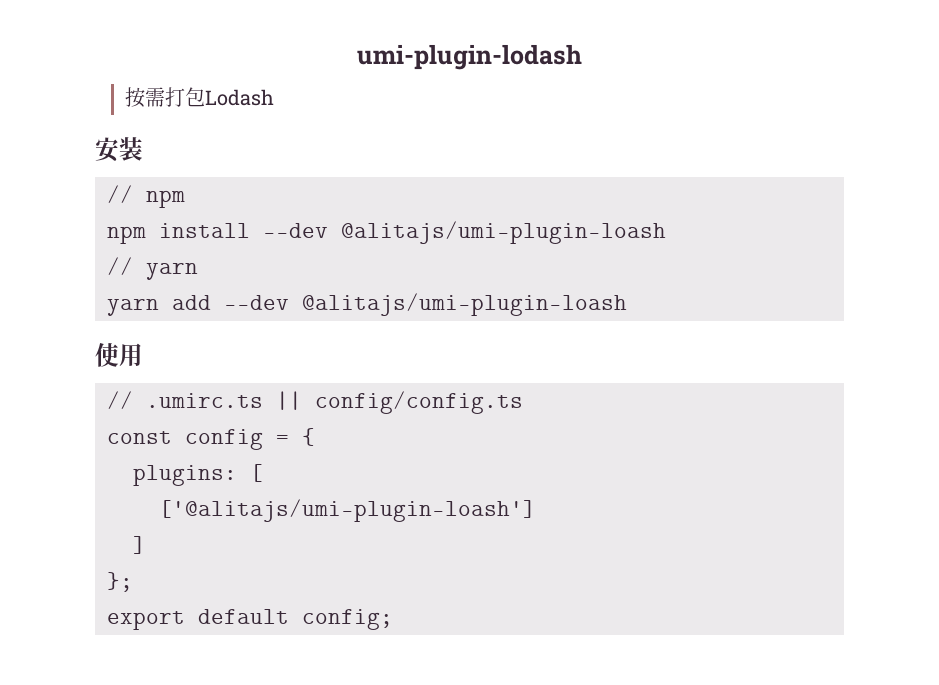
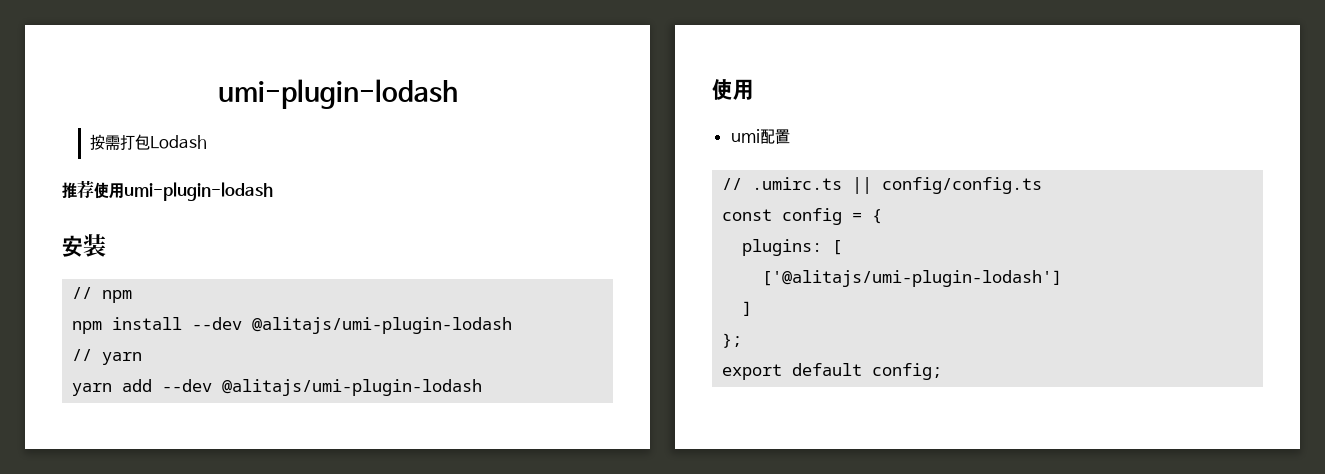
(275, 97) none -> [62,180,273,201] // 推荐使用umi-plugin-lodash
[341,221,666,244] @alitajs/umi-plugin-loash -> [252,317,513,334] @alitajs/umi-plugin-lodash
[302,293,627,316] [95,343,143,367] @alitajs/umi-plugin-loash // 使用 -> [222,379,483,396] [712,79,754,100] [730,129,790,144] @alitajs/umi-plugin-lodash // 使用 // umi配置
[159,499,536,522] ['@alitajs/umi-plugin-loash'] -> [762,270,1063,287] ['@alitajs/umi-plugin-lodash']

